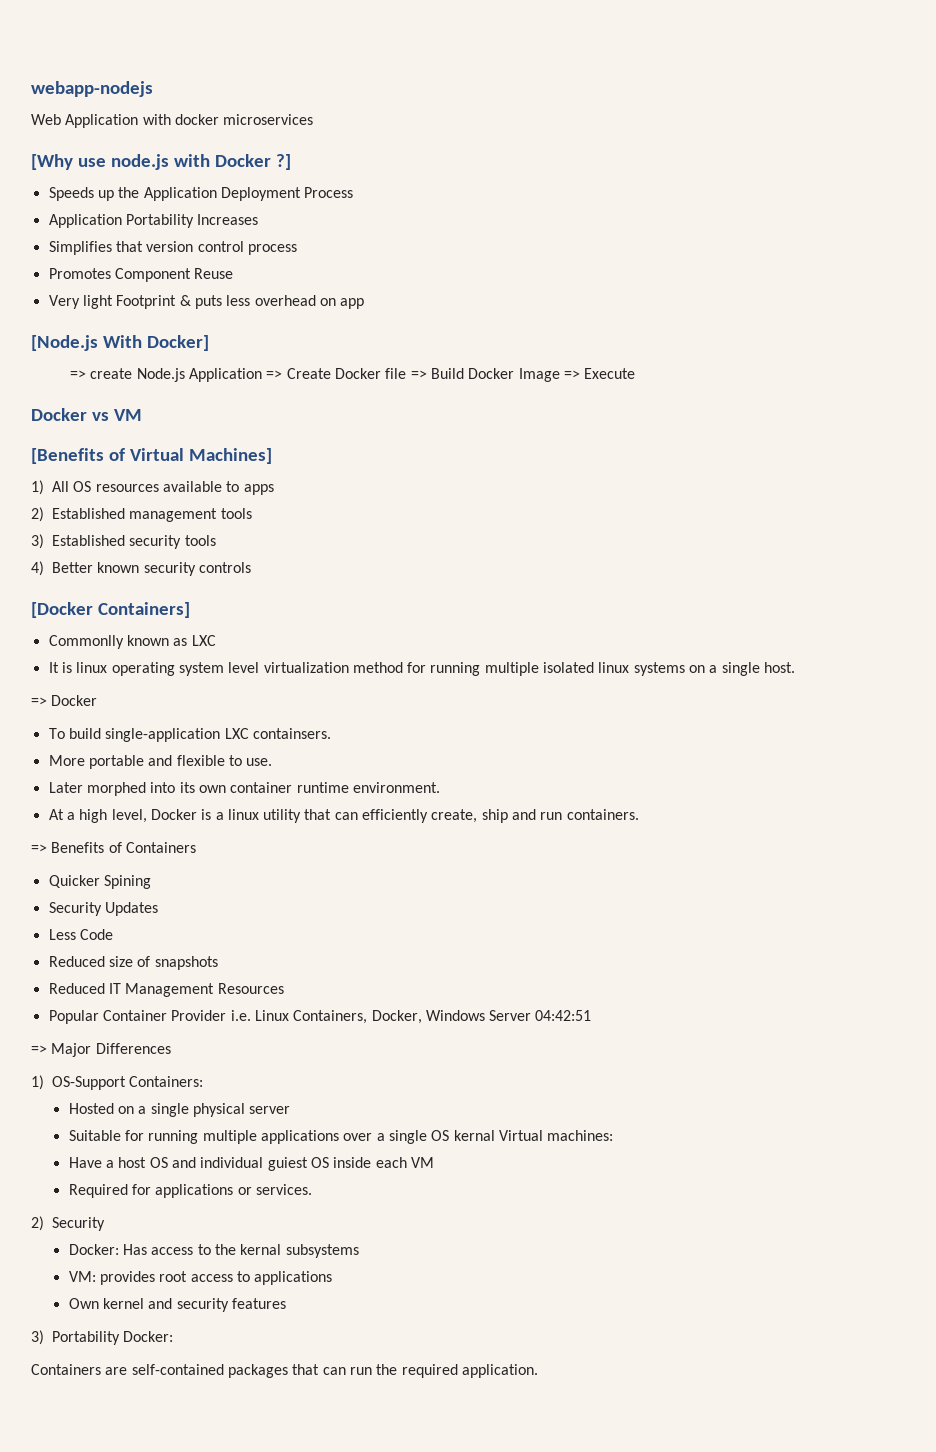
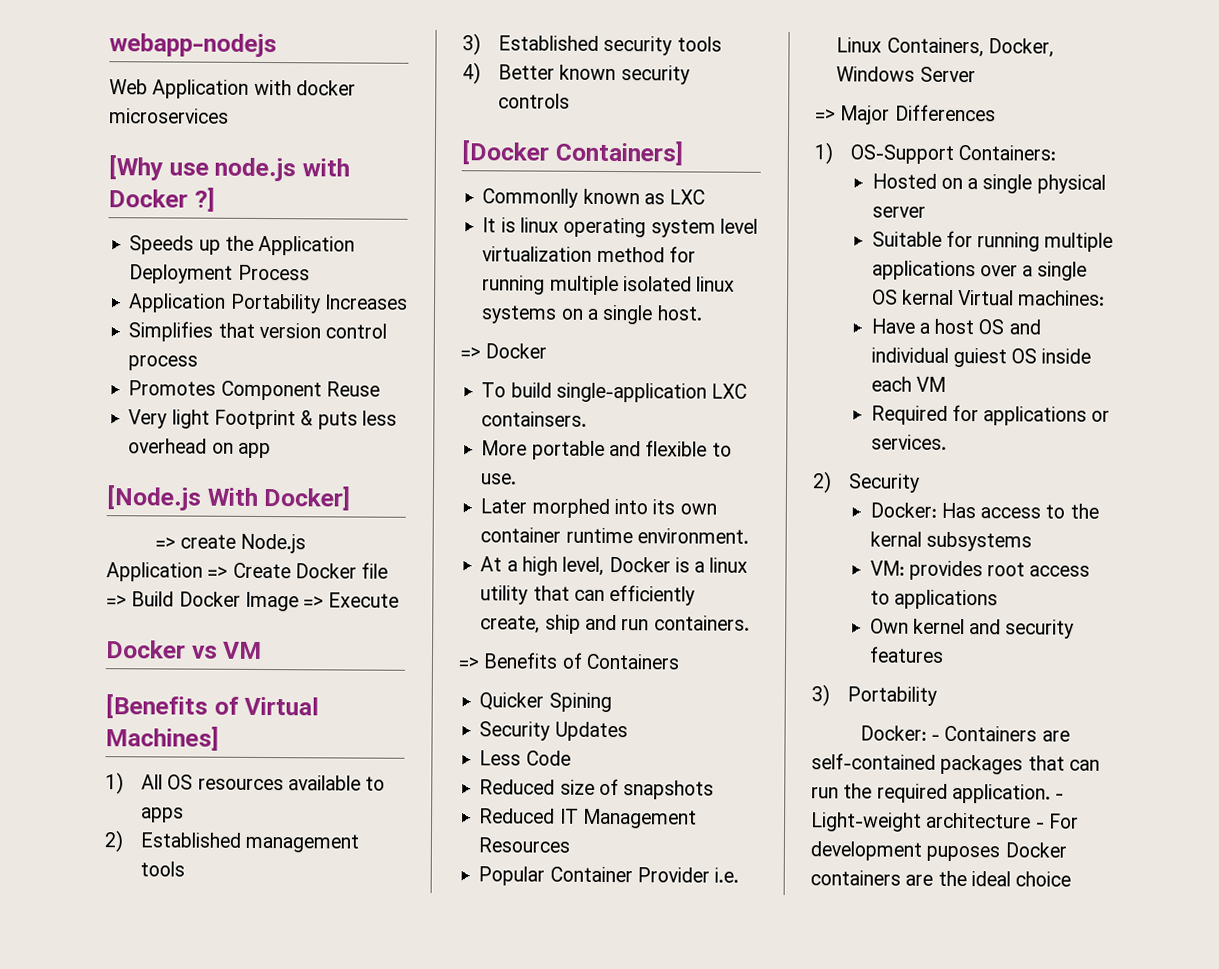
[535,1010,592,1021] 04:42:51 -> (976, 74) none
[123,1331,174,1342] Docker: // -> [859,725,941,741] // Docker: -
(538, 1371) none -> [1055,793,1065,800] [811,812,1079,832] [810,841,1067,862] [810,870,1072,887] - Light-weight architecture - For development puposes Docker containers are the ideal choice

